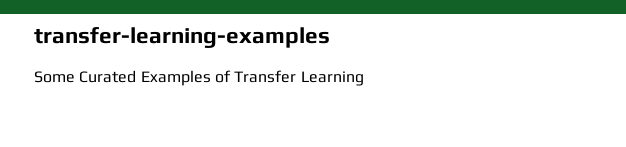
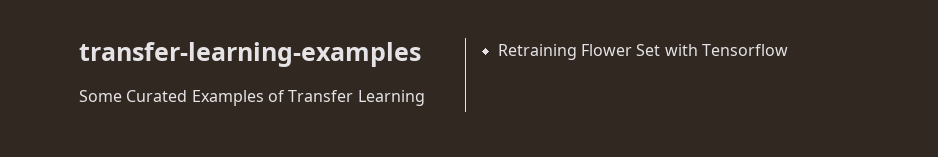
(364, 78) none -> [497,44,788,60] // Retraining Flower Set with Tensorflow

